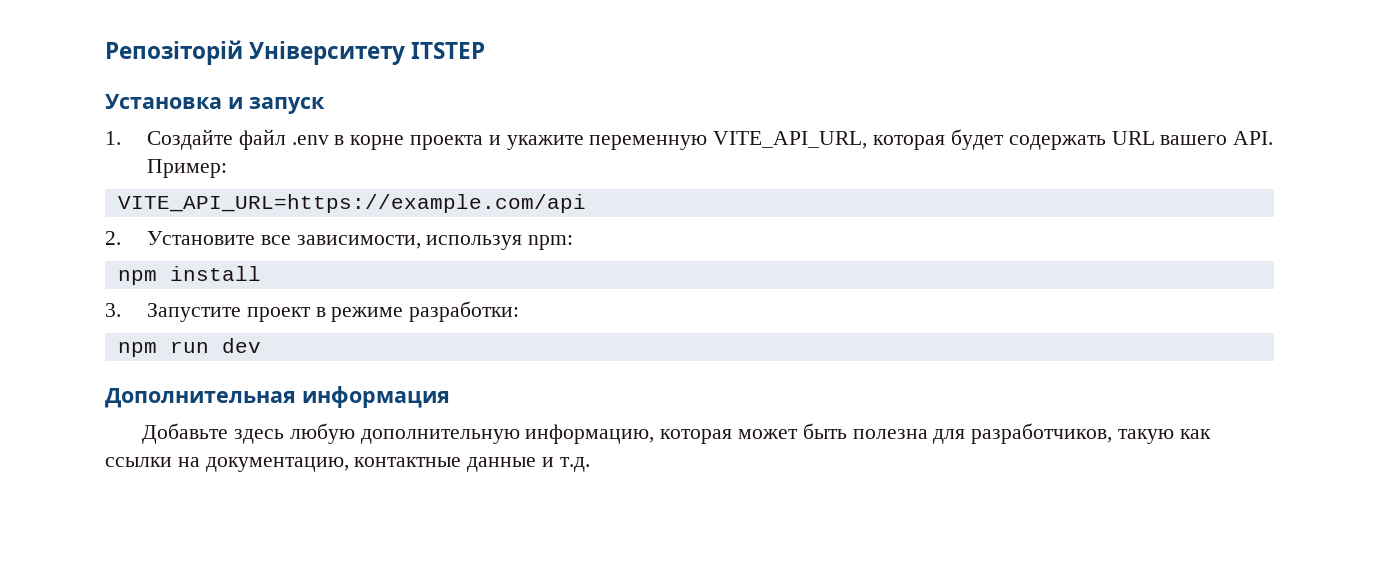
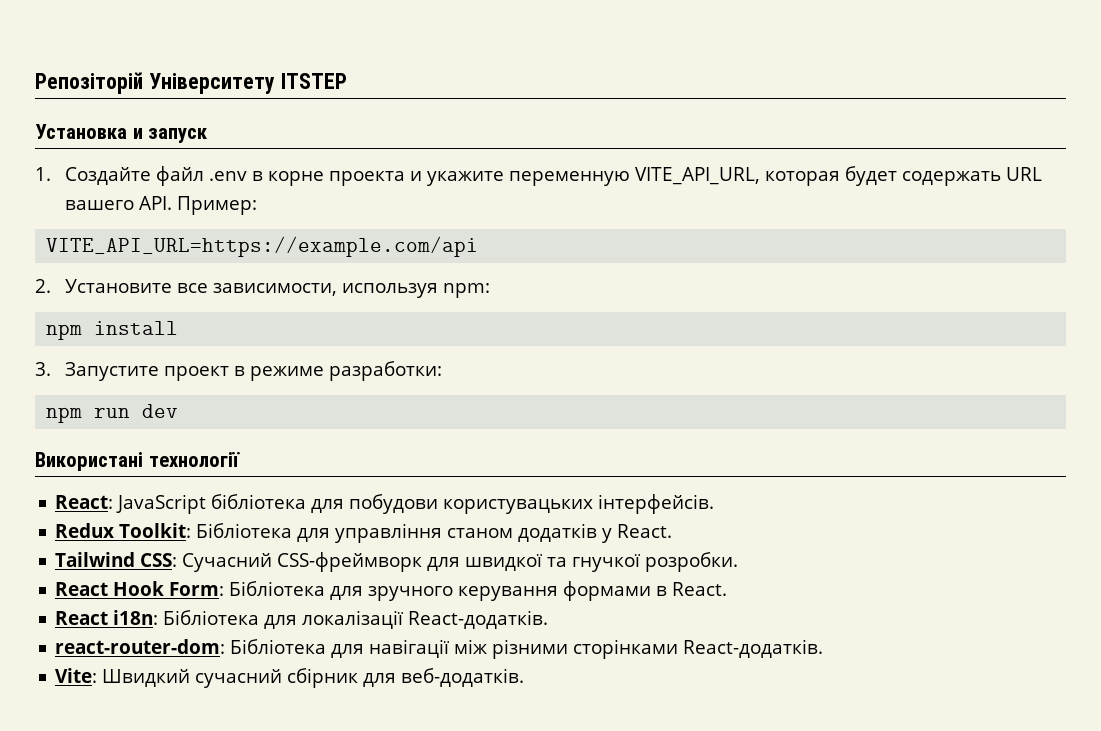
[105,386,450,408] [142,423,1211,444] [105,457,590,472] Дополнительная информация // Добавьте здесь любую дополнительную информацию, которая может быть полезна для разработчиков, такую как ссылки на документацию, контактные данные и т.д. -> [35,452,240,471] [55,494,715,514] [55,523,673,543] [55,552,739,572] [55,581,728,601] [55,610,549,629] [55,639,824,659] [55,668,525,688] Використані технології // React: JavaScript бібліотека для побудови користувацьких інтерфейсів. // Redux Toolkit: Бібліотека для управління станом додатків у React. // Tailwind CSS: Сучасний CSS-фреймворк для швидкої та гнучкої розробки. // React Hook Form: Бібліотека для зручного керування формами в React. // React i18n: Бібліотека для локалізації React-додатків. // react-router-dom: Бібліотека для навігації між різними сторінками React-додатків. // Vite: Швидкий сучасний сбірник для веб-додатків.

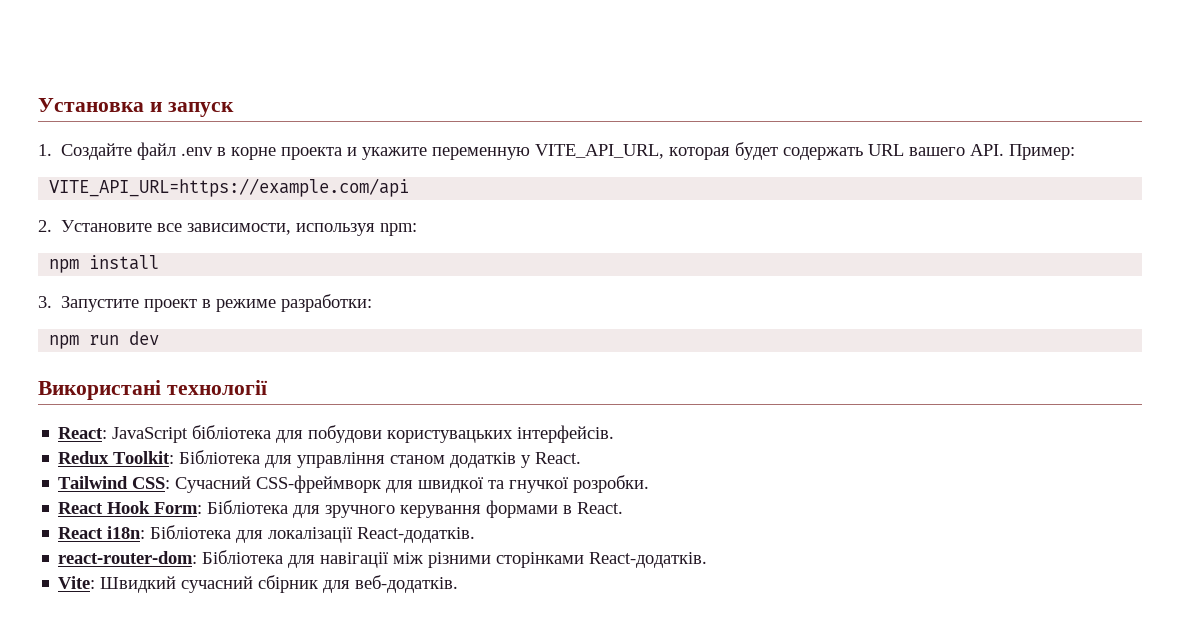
[35,72,347,94] Репозіторій Університету ITSTEP // -> (38, 105) none

